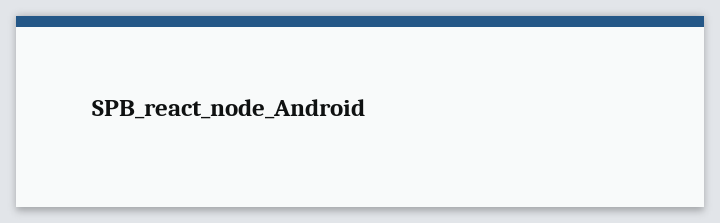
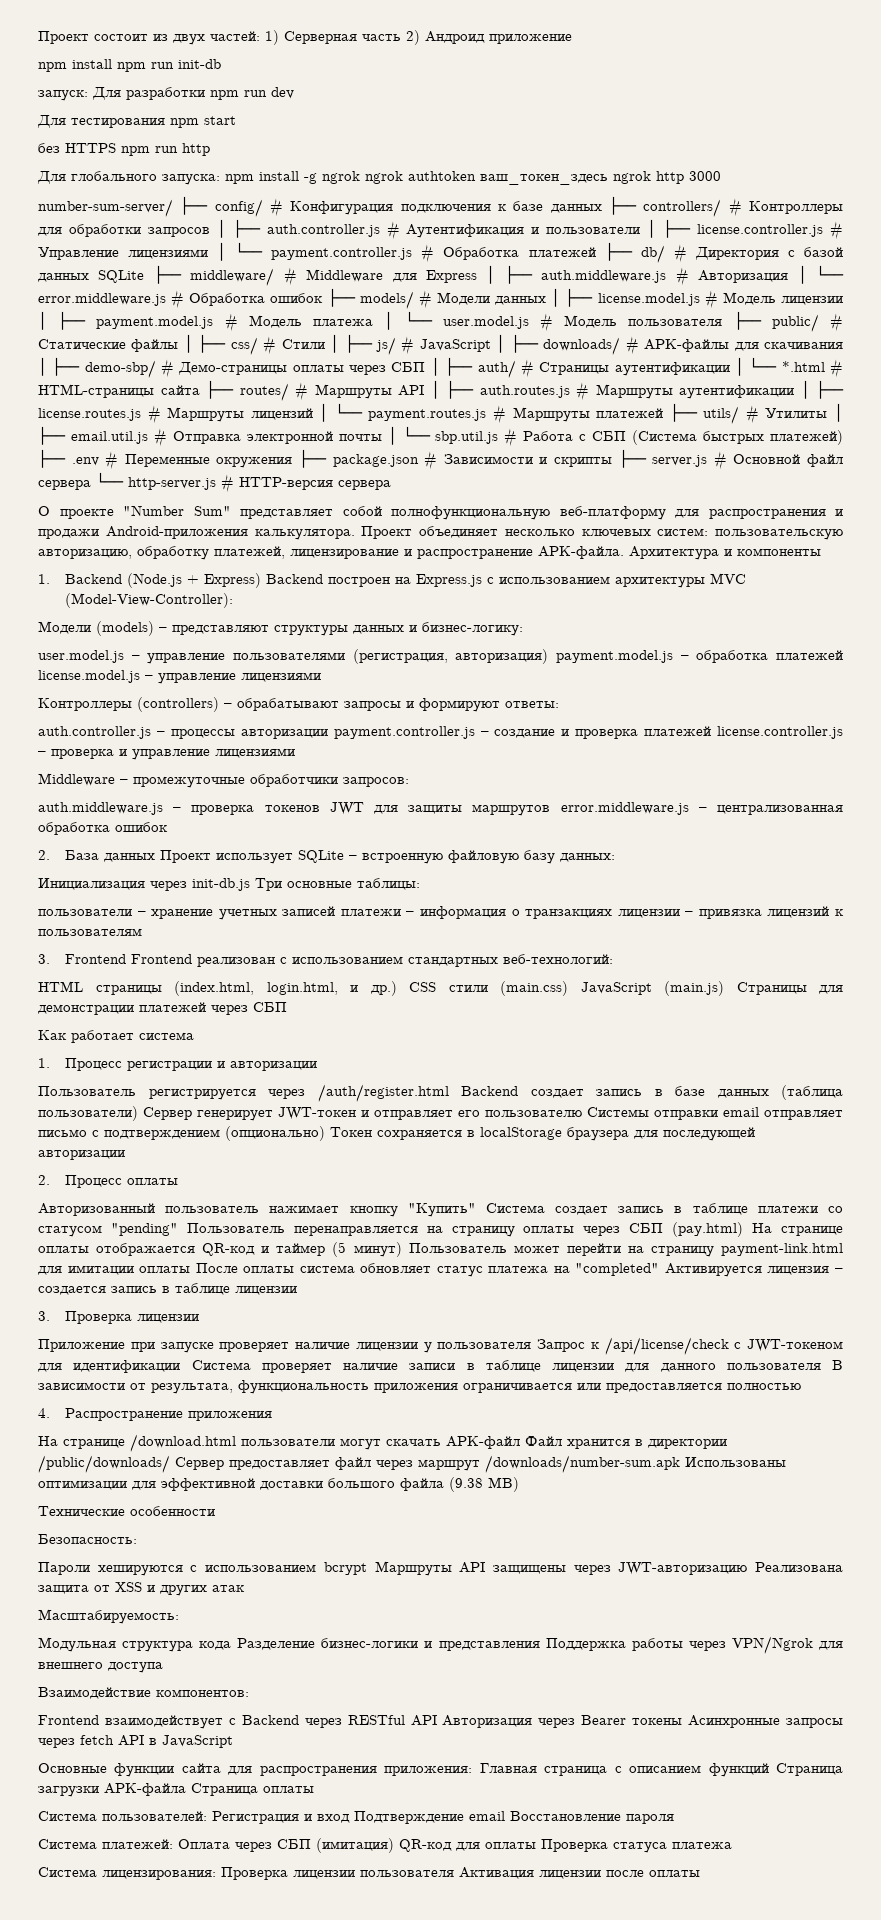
[92,99,365,119] SPB_react_node_Android -> [38,30,572,45] [38,59,221,72] [38,87,294,101] [37,115,236,128] [38,143,210,156] [37,171,721,185] [38,196,844,217] [38,219,843,240] [38,242,844,263] [38,265,845,286] [38,288,843,309] [38,311,843,332] [38,334,844,355] [38,357,844,378] [38,380,844,401] [38,403,843,424] [38,426,843,447] [38,449,844,470] [38,472,391,493] [38,505,843,520] [38,526,843,540] [38,546,821,560] [38,573,746,588] [64,593,233,608] [38,621,523,636] [38,649,843,664] [38,670,321,684] [38,697,559,712] [38,726,843,739] [38,748,295,760] [38,773,409,788] [38,802,843,816] [38,822,168,835] [38,850,615,864] [38,878,420,891] [38,906,844,920] [38,928,142,936] [38,954,613,967] [38,981,843,996] [38,1002,287,1015] [38,1030,194,1043] [38,1058,317,1071] [38,1084,843,1102] [38,1106,843,1121] [38,1126,755,1141] [38,1150,125,1160] [38,1175,178,1188] [38,1203,843,1217] [38,1222,843,1237] [38,1242,844,1257] [38,1263,844,1277] [38,1283,297,1295] [38,1311,199,1324] [38,1337,843,1355] [38,1360,843,1373] [38,1380,801,1394] [38,1408,272,1421] [38,1434,727,1452] [38,1455,786,1473] [38,1477,519,1492] [38,1506,215,1516] [38,1534,137,1544] [38,1561,843,1576] [38,1582,245,1596] [38,1609,179,1624] [38,1636,843,1654] [38,1662,163,1673] [38,1687,249,1699] [38,1715,843,1729] [38,1735,233,1748] [38,1763,844,1777] [38,1783,314,1797] [38,1811,674,1824] [38,1838,732,1853] [38,1867,700,1880] Проект состоит из двух частей: 1) Серверная часть 2) Андроид приложение // npm install npm run init-db // запуск: Для разработки npm run dev // Для тестирования npm start // без HTTPS npm run http // Для глобального запуска: npm install -g ngrok ngrok authtoken ваш_токен_здесь ngrok http 3000 // number-sum-server/ ├── config/ # Конфигурация подключения к базе данных ├── controllers/ # Контроллеры для обработки запросов │ ├── auth.controller.js # Аутентификация и пользователи │ ├── license.controller.js # Управление лицензиями │ └── payment.controller.js # Обработка платежей ├── db/ # Директория с базой данных SQLite ├── middleware/ # Middleware для Express │ ├── auth.middleware.js # Авторизация │ └── error.middleware.js # Обработка ошибок ├── models/ # Модели данных │ ├── license.model.js # Модель лицензии │ ├── payment.model.js # Модель платежа │ └── user.model.js # Модель пользователя ├── public/ # Статические файлы │ ├── css/ # Стили │ ├── js/ # JavaScript │ ├── downloads/ # APK-файлы для скачивания │ ├── demo-sbp/ # Демо-страницы оплаты через СБП │ ├── auth/ # Страницы аутентификации │ └── *.html # HTML-страницы сайта ├── routes/ # Маршруты API │ ├── auth.routes.js # Маршруты аутентификации │ ├── license.routes.js # Маршруты лицензий │ └── payment.routes.js # Маршруты платежей ├── utils/ # Утилиты │ ├── email.util.js # Отправка электронной почты │ └── sbp.util.js # Работа с СБП (Система быстрых платежей) ├── .env # Переменные окружения ├── package.json # Зависимости и скрипты ├── server.js # Основной файл сервера └── http-server.js # HTTP-версия сервера // О проекте "Number Sum" представляет собой полнофункциональную веб-платформу для распространения и продажи Android-приложения калькулятора. Проект объединяет несколько ключевых систем: пользовательскую авторизацию, обработку платежей, лицензирование и распространение APK-файла. Архитектура и компоненты // 1. Backend (Node.js + Express) Backend построен на Express.js с использованием архитектуры MVC (Model-View-Controller): // Модели (models) – представляют структуры данных и бизнес-логику: // user.model.js – управление пользователями (регистрация, авторизация) payment.model.js – обработка платежей license.model.js – управление лицензиями // Контроллеры (controllers) – обрабатывают запросы и формируют ответы: // auth.controller.js – процессы авторизации payment.controller.js – создание и проверка платежей license.controller.js – проверка и управление лицензиями // Middleware – промежуточные обработчики запросов: // auth.middleware.js – проверка токенов JWT для защиты маршрутов error.middleware.js – централизованная обработка ошибок // 2. База данных Проект использует SQLite – встроенную файловую базу данных: // Инициализация через init-db.js Три основные таблицы: // пользователи – хранение учетных записей платежи – информация о транзакциях лицензии – привязка лицензий к пользователям // 3. Frontend Frontend реализован с использованием стандартных веб-технологий: // HTML страницы (index.html, login.html, и др.) CSS стили (main.css) JavaScript (main.js) Страницы для демонстрации платежей через СБП // Как работает система // 1. Процесс регистрации и авторизации // Пользователь регистрируется через /auth/register.html Backend создает запись в базе данных (таблица пользователи) Сервер генерирует JWT-токен и отправляет его пользователю Системы отправки email отправляет письмо с подтверждением (опционально) Токен сохраняется в localStorage браузера для последующей авторизации // 2. Процесс оплаты // Авторизованный пользователь нажимает кнопку "Купить" Система создает запись в таблице платежи со статусом "pending" Пользователь перенаправляется на страницу оплаты через СБП (pay.html) На странице оплаты отображается QR-код и таймер (5 минут) Пользователь может перейти на страницу payment-link.html для имитации оплаты После оплаты система обновляет статус платежа на "completed" Активируется лицензия – создается запись в таблице лицензии // 3. Проверка лицензии // Приложение при запуске проверяет наличие лицензии у пользователя Запрос к /api/license/check с JWT-токеном для идентификации Система проверяет наличие записи в таблице лицензии для данного пользователя В зависимости от результата, функциональность приложения ограничивается или предоставляется полностью // 4. Распространение приложения // На странице /download.html пользователи могут скачать APK-файл Файл хранится в директории /public/downloads/ Сервер предоставляет файл через маршрут /downloads/number-sum.apk Использованы оптимизации для эффективной доставки большого файла (9.38 MB) // Технические особенности // Безопасность: // Пароли хешируются с использованием bcrypt Маршруты API защищены через JWT-авторизацию Реализована защита от XSS и других атак // Масштабируемость: // Модульная структура кода Разделение бизнес-логики и представления Поддержка работы через VPN/Ngrok для внешнего доступа // Взаимодействие компонентов: // Frontend взаимодействует с Backend через RESTful API Авторизация через Bearer токены Асинхронные запросы через fetch API в JavaScript // Основные функции сайта для распространения приложения: Главная страница с описанием функций Страница загрузки APK-файла Страница оплаты // Система пользователей: Регистрация и вход Подтверждение email Восстановление пароля // Система платежей: Оплата через СБП (имитация) QR-код для оплаты Проверка статуса платежа // Система лицензирования: Проверка лицензии пользователя Активация лицензии после оплаты

